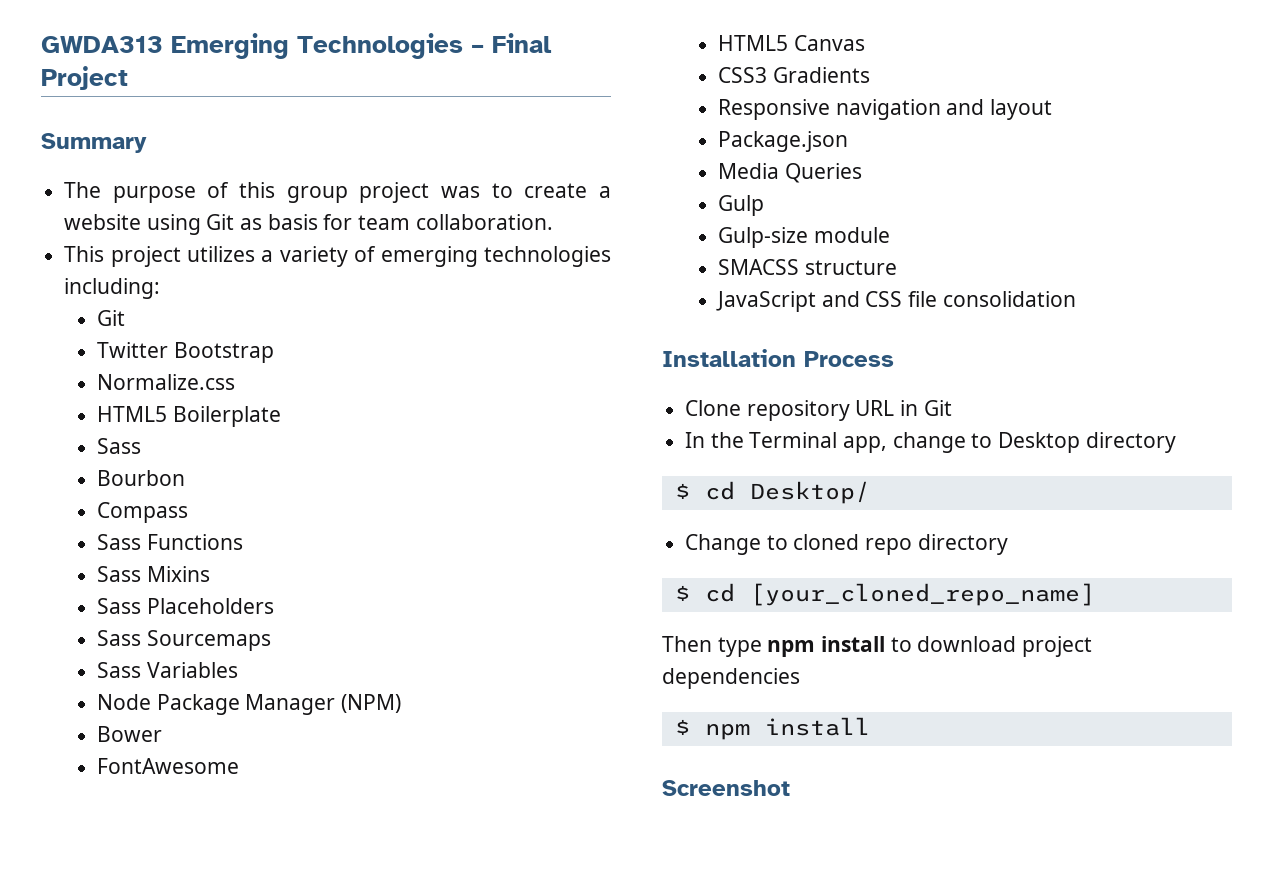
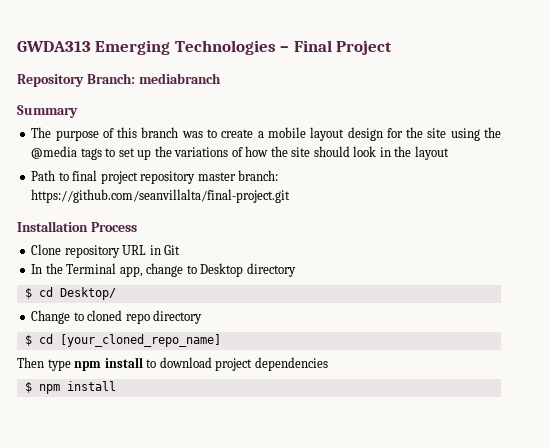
(128, 78) none -> [17,73,221,87] // Repository Branch: mediabranch
[286,182,430,203] group project -> [141,127,179,138] branch
[64,214,553,235] [64,246,611,267] [64,278,161,299] [96,310,125,326] [96,342,274,363] [96,374,235,390] [96,406,281,427] [96,438,141,454] [96,470,185,486] [96,502,188,523] [96,534,243,550] [96,566,210,582] [96,598,274,614] [96,630,271,651] [96,662,238,678] [96,694,401,715] [96,726,162,742] [96,758,239,774] [717,35,865,51] [717,67,870,83] [717,99,1052,120] [717,131,848,152] [717,163,862,183] [717,195,764,216] [717,227,890,248] [717,259,897,275] [715,291,1076,312] website using Git as basis for team collaboration. // This project utilizes a variety of emerging technologies including: // Git // Twitter Bootstrap // Normalize.css // HTML5 Boilerplate // Sass // Bourbon // Compass // Sass Functions // Sass Mixins // Sass Placeholders // Sass Sourcemaps // Sass Variables // Node Package Manager (NPM) // Bower // FontAwesome // HTML5 Canvas // CSS3 Gradients // Responsive navigation and layout // Package.json // Media Queries // Gulp // Gulp-size module // SMACSS structure // JavaScript and CSS file consolidation -> [267,127,501,141] [31,146,449,160] [31,170,279,184] [31,189,291,203] mobile layout design for the site using the @media tags to set up the variations of how the site should look in the layout // Path to final project repository master branch: https://github.com/seanvillalta/final-project.git
[662,780,790,796] // Screenshot -> (116, 386) none

